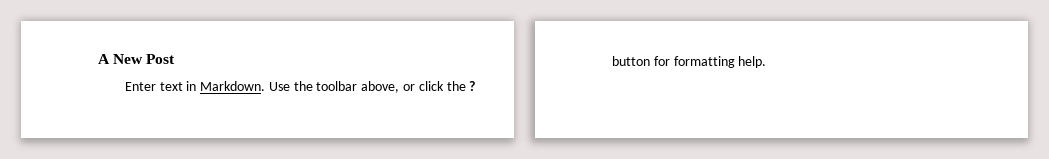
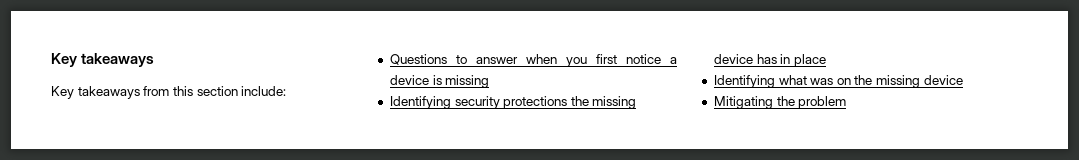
[98,54,176,64] [124,81,476,93] [612,56,767,68] A New Post // Enter text in Markdown. Use the toolbar above, or click the ? button for formatting help. -> [51,53,155,67] [51,86,287,99] [389,54,677,67] [389,75,490,88] [389,96,637,109] [713,54,826,67] [713,75,963,88] [713,96,847,109] Key takeaways // Key takeaways from this section include: // Questions to answer when you first notice a device is missing // Identifying security protections the missing device has in place // Identifying what was on the missing device // Mitigating the problem

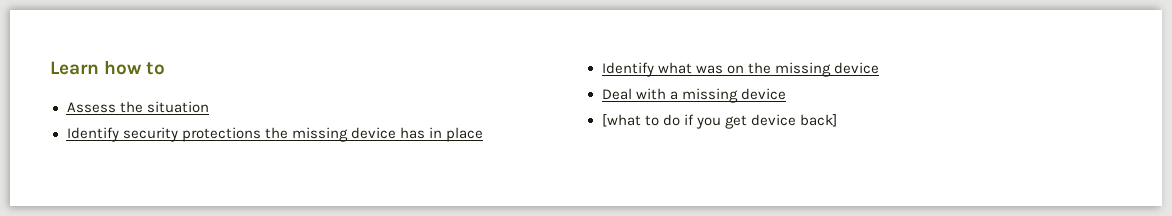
[51,53,155,67] [51,86,287,99] [389,54,677,67] [389,75,490,88] [389,96,451,109] Key takeaways // Key takeaways from this section include: // Questions to answer when you first notice a device is missing // Identifying -> [50,60,166,75] [66,101,209,113] [66,127,119,142] Learn how to // Assess the situation // Identify
[713,75,775,88] Identifying -> [601,62,654,77] Identify
[713,96,847,109] Mitigating the problem -> [601,88,786,103] [601,114,837,129] Deal with a missing device // [what to do if you get device back]

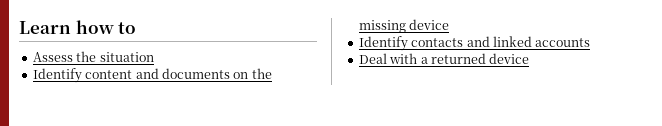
[122,127,483,142] [601,62,723,77] security protections the missing device has in place // Identify what was -> [85,68,230,79] content and documents
(879, 68) none -> [358,36,591,51] // Identify contacts and linked accounts
[681,88,786,103] [601,114,837,129] missing device // [what to do if you get device back] -> [430,53,530,64] returned device

